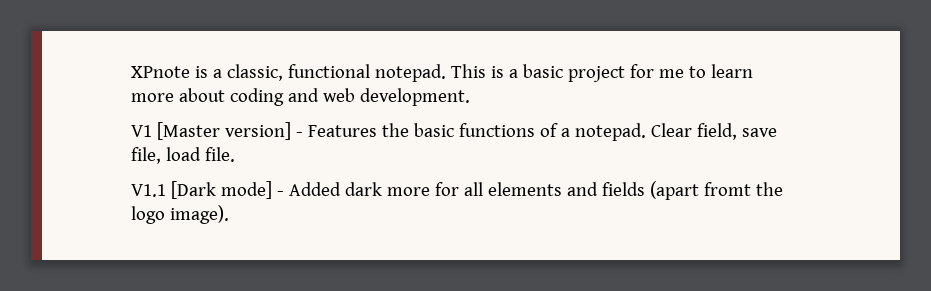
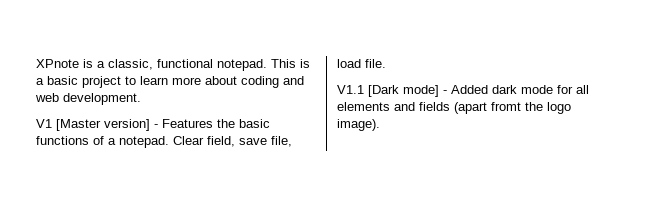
[629,64,684,78] for me -> (121, 82) none
[386,187,430,196] more -> [521,85,553,94] mode

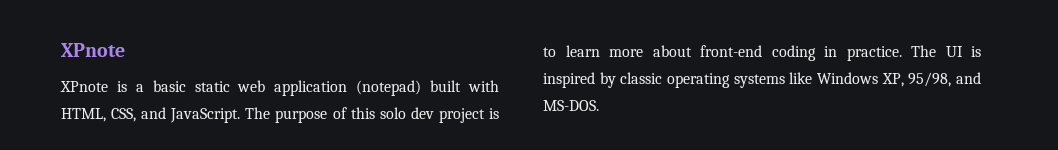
[36,59,310,71] [36,76,304,88] [35,93,141,105] [36,119,270,131] [36,136,292,148] [337,59,386,68] [337,85,589,97] [337,102,571,114] [337,119,380,131] XPnote is a classic, functional notepad. This is a basic project to learn more about coding and web development. // V1 [Master version] - Features the basic functions of a notepad. Clear field, save file, load file. // V1.1 [Dark mode] - Added dark mode for all elements and fields (apart fromt the logo image). -> [61,43,125,57] [60,80,500,96] [61,107,499,123] [543,45,981,61] [543,72,981,88] [543,100,599,111] XPnote // XPnote is a basic static web application (notepad) built with HTML, CSS, and JavaScript. The purpose of this solo dev project is to learn more about front-end coding in practice. The UI is inspired by classic operating systems like Windows XP, 95/98, and MS-DOS.

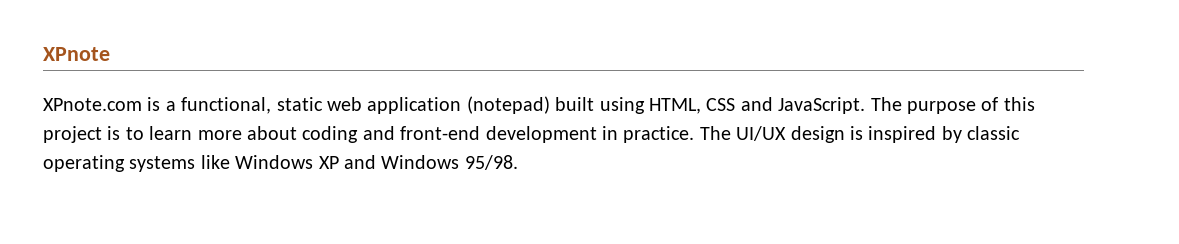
[60,81,108,92] XPnote -> [43,98,142,111] XPnote.com
[152,80,186,92] basic -> [181,97,272,114] functional,
[468,80,500,92] [61,108,137,122] with HTML, CSS, -> [599,97,736,114] using HTML, CSS
[379,107,434,119] solo dev -> (1035, 104) none
[700,45,816,61] front-end coding -> [302,126,597,143] coding and front-end development
[945,46,963,57] UI -> [736,126,845,143] UI/UX design
[881,72,981,87] [543,100,599,111] XP, 95/98, and MS-DOS. -> [318,155,518,170] XP and Windows 95/98.

